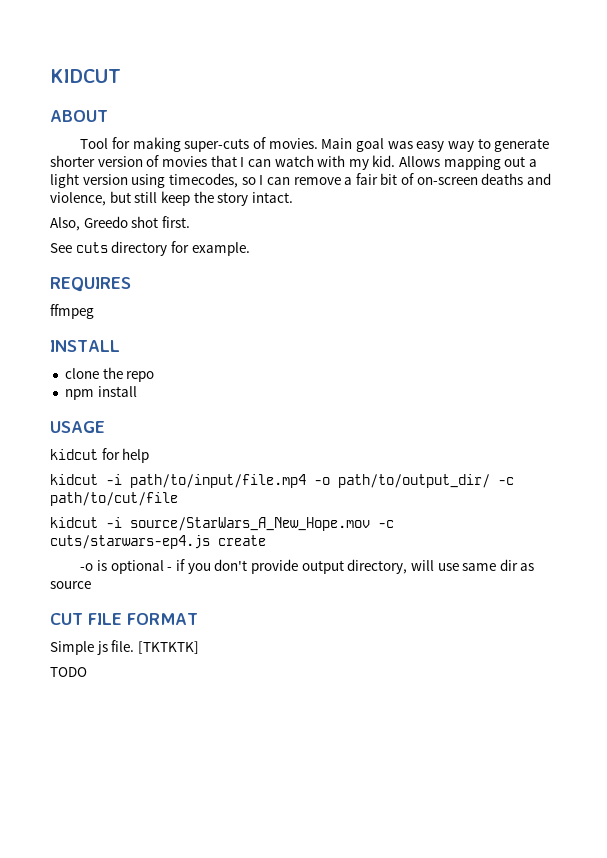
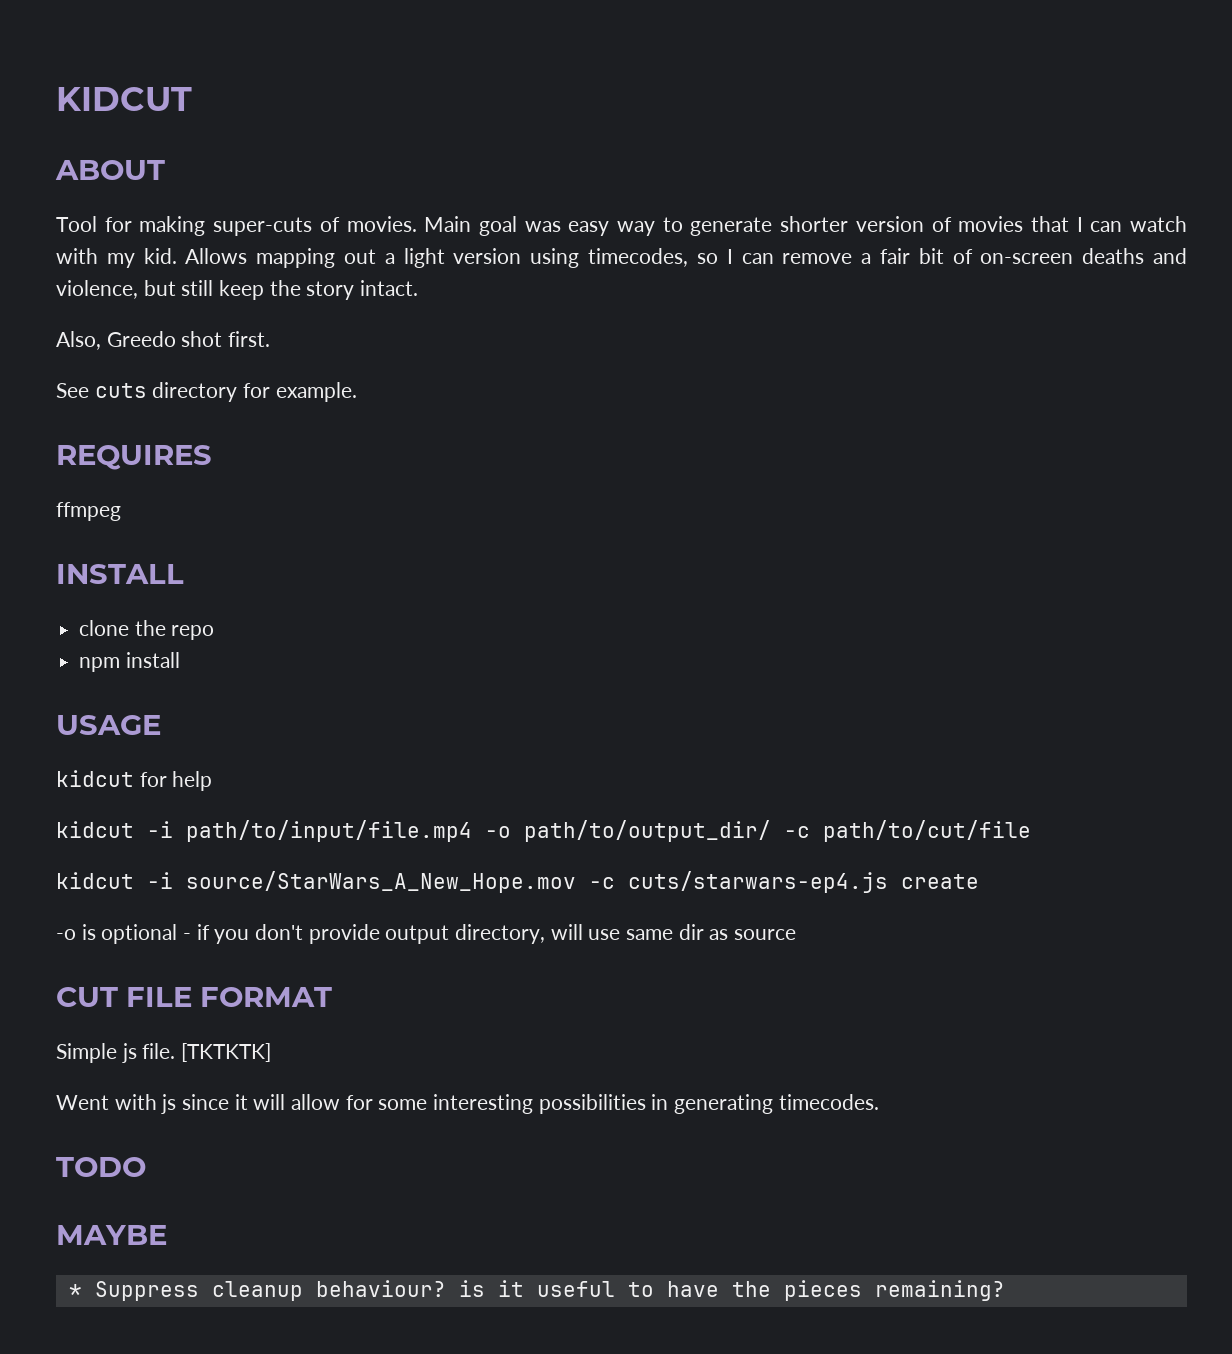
[50,667,87,677] TODO -> [56,1094,879,1114] [56,1157,146,1177] [56,1225,167,1245] [68,1280,1005,1301] Went with js since it will allow for some interesting possibilities in generating timecodes. // TODO // MAYBE // * Suppress cleanup behaviour? is it useful to have the pieces remaining?

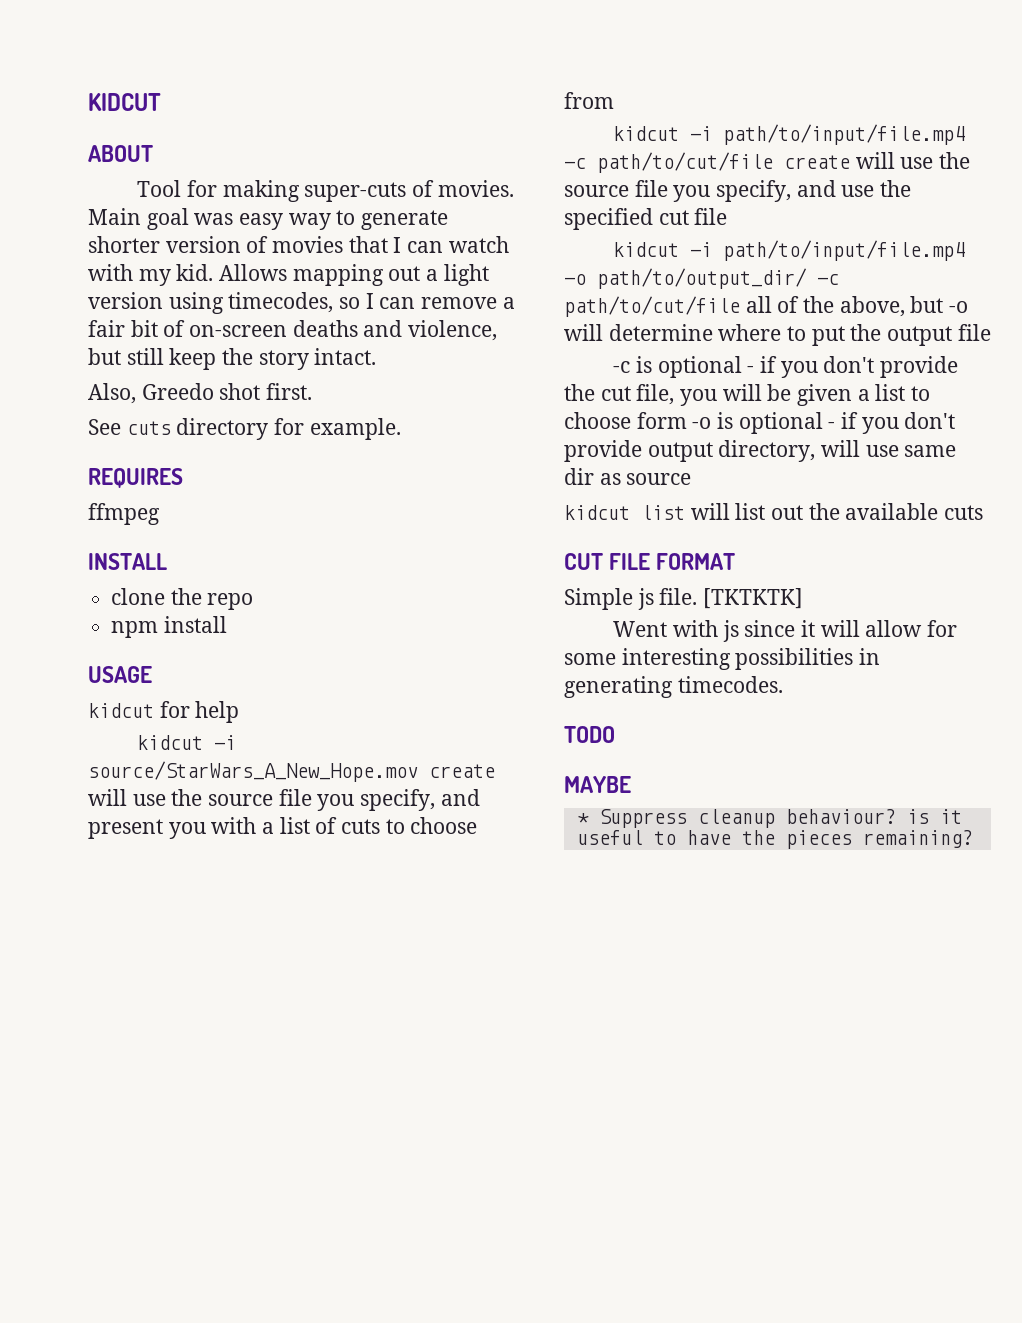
(213, 781) none -> [137,735,237,750] [88,761,495,782] [88,789,480,811] [88,817,478,839] [564,92,614,109] [613,124,966,145] [564,152,971,173] [564,180,912,202] [564,208,728,230] // kidcut -i source/StarWars_A_New_Hope.mov create will use the source file you specify, and present you with a list of cuts to choose from // kidcut -i path/to/input/file.mp4 -c path/to/cut/file create will use the source file you specify, and use the specified cut file
[56,871,979,893] // kidcut -i source/StarWars_A_New_Hope.mov -c cuts/starwars-ep4.js create // -> [745,296,969,317] [564,324,991,346] [613,356,959,378] [564,384,931,406] [564,412,687,429] all of the above, but -o will determine where to put the output file // -c is optional - if you don't provide the cut file, you will be given a list to choose form
(797, 934) none -> [564,503,984,520] // kidcut list will list out the available cuts

